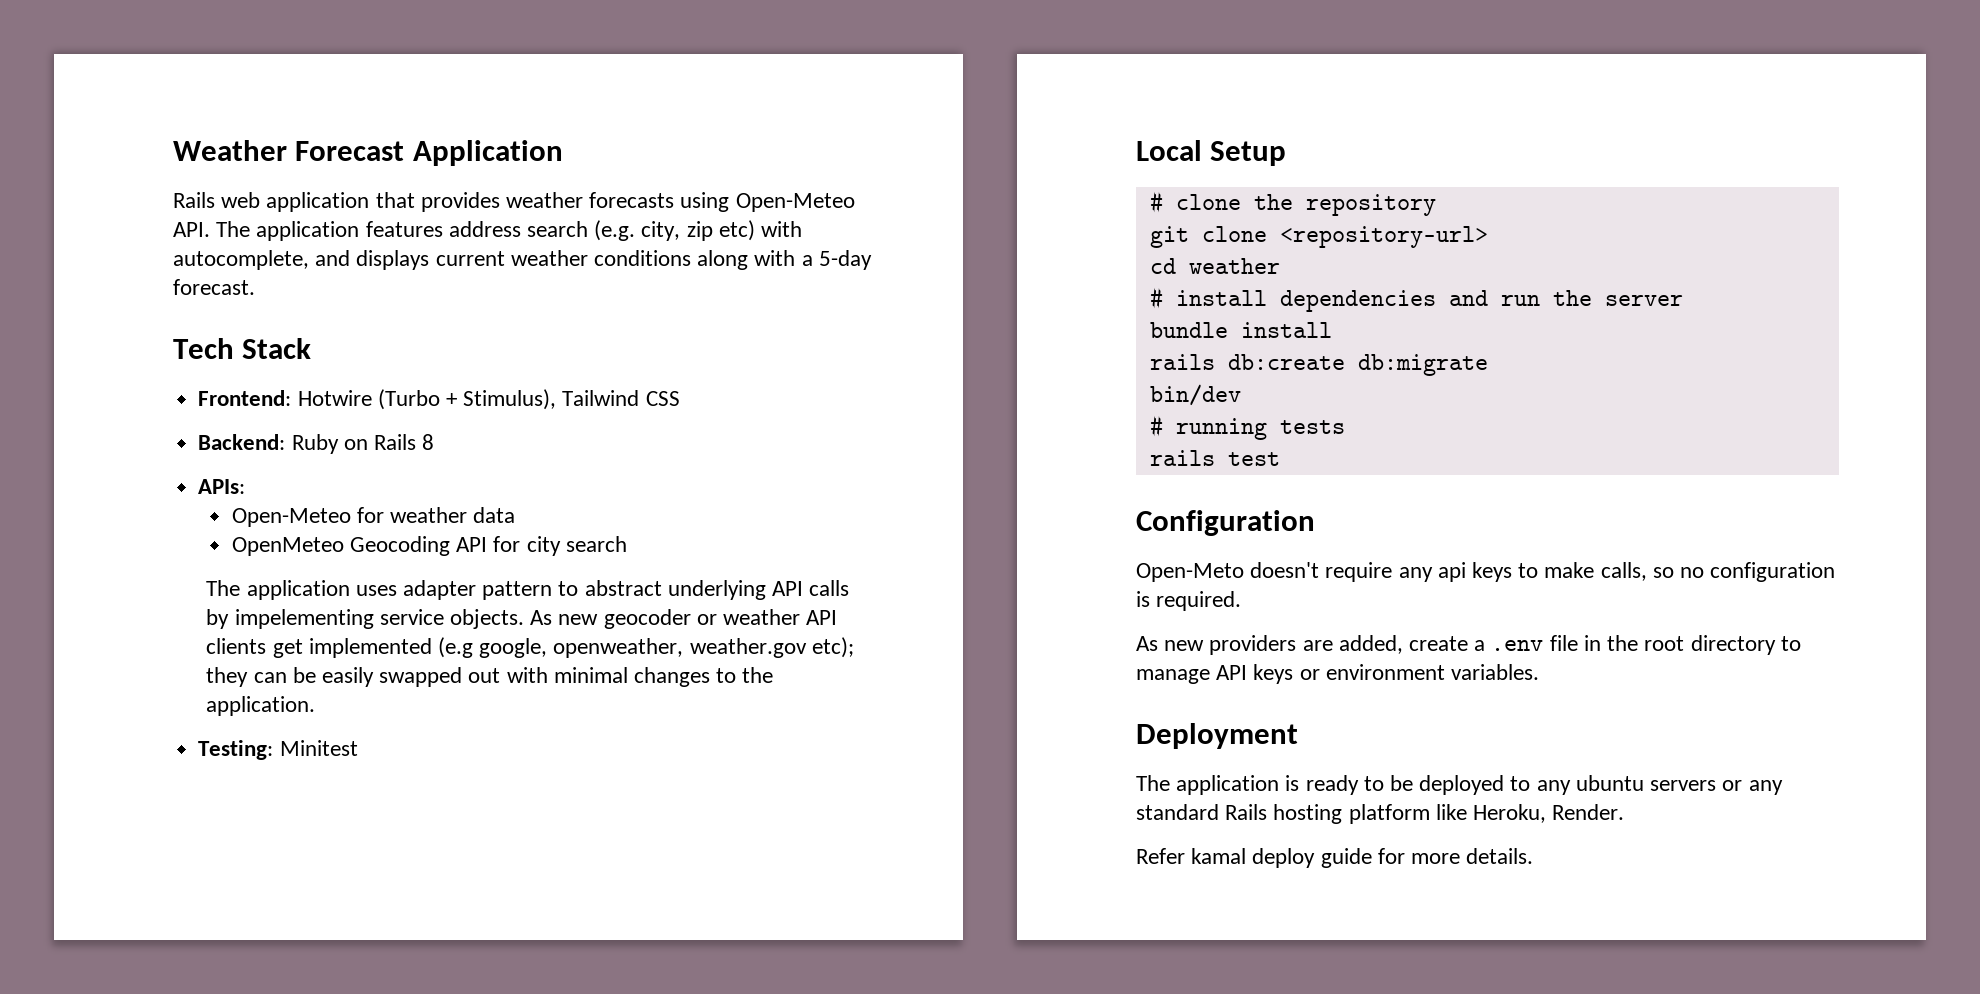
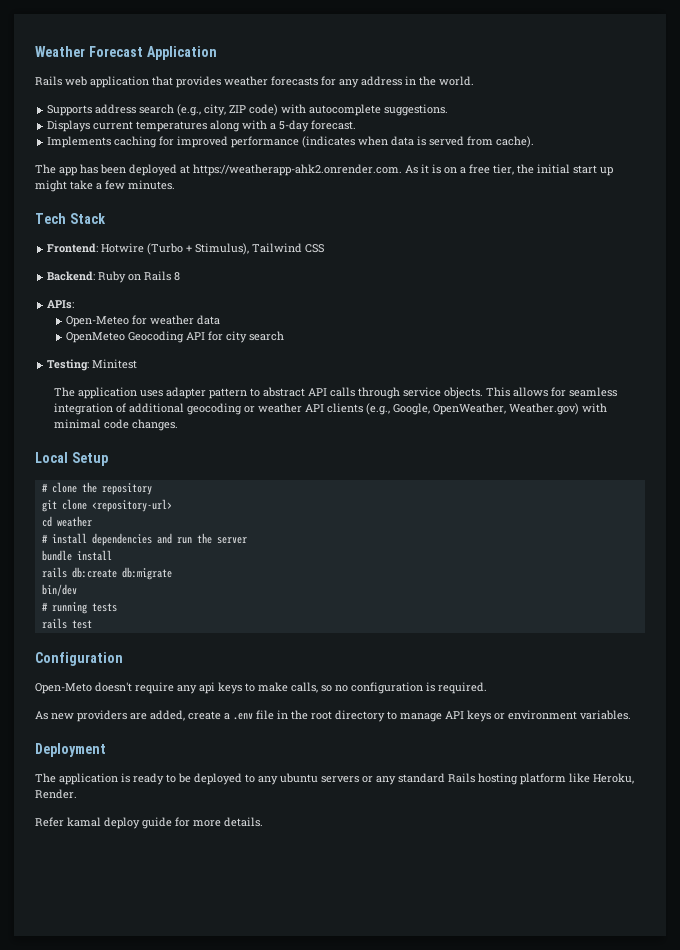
[680,192,855,212] [173,220,803,241] [173,250,692,270] using Open-Meteo API. The application features address search (e.g. city, zip etc) with autocomplete, and displays current weather conditions -> [321,76,474,88] [47,104,449,116] [47,120,208,132] for any address in the world. // Supports address search (e.g., city, ZIP code) with autocomplete suggestions. // Displays current temperatures
(255, 287) none -> [47,136,535,148] [35,164,613,176] [35,180,175,192] // Implements caching for improved performance (indicates when data is served from cache). // The app has been deployed at https://weatherapp-ahk2.onrender.com. As it is on a free tier, the initial start up might take a few minutes.
(627, 544) none -> [47,359,138,371] // Testing: Minitest
[667,580,766,600] underlying -> (305, 392) none
[206,609,838,629] [206,637,854,658] [206,667,774,687] [206,696,316,716] [198,740,358,760] by impelementing service objects. As new geocoder or weather API clients get implemented (e.g google, openweather, weather.gov etc); they can be easily swapped out with minimal changes to the application. // Testing: Minitest -> [357,387,617,399] [53,403,607,415] [53,419,178,431] through service objects. This allows for seamless integration of additional geocoding or weather API clients (e.g., Google, OpenWeather, Weather.gov) with minimal code changes.

